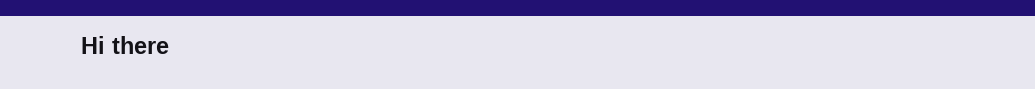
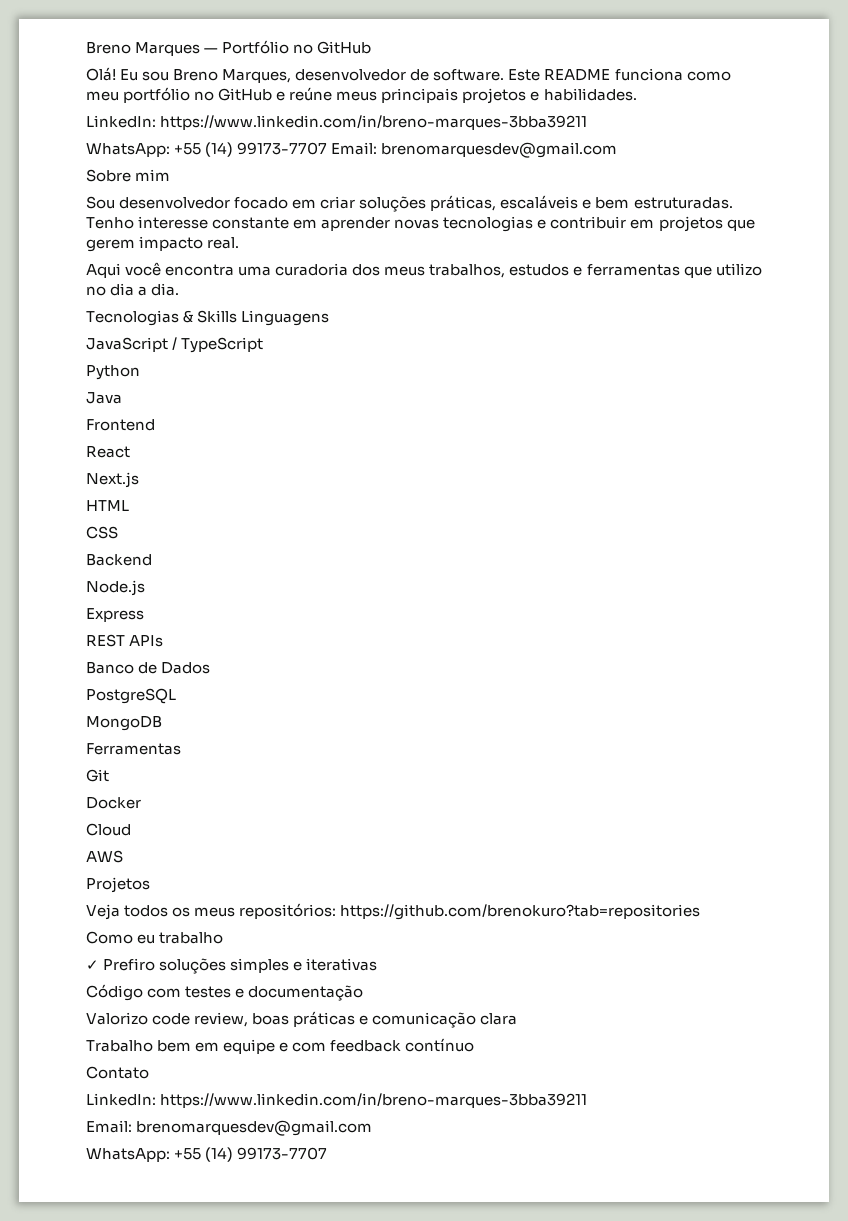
[81,36,169,54] Hi there -> [86,40,372,56] [86,67,731,83] [86,87,637,104] [86,115,588,130] [86,142,618,158] [86,169,171,182] [86,195,733,212] [86,216,755,232] [86,236,240,252] [86,262,762,278] [86,283,180,296] [86,310,330,326] [86,337,264,353] [86,365,140,380] [86,392,122,404] [86,419,155,431] [86,446,130,458] [86,472,139,488] [86,500,129,511] [86,526,118,539] [86,554,152,566] [86,580,145,596] [86,608,144,622] [86,634,164,647] [86,662,211,674] [86,688,176,704] [86,716,162,731] [86,743,181,755] [86,769,109,782] [86,797,141,809] [86,823,131,836] [86,850,123,863] [86,877,150,893] [86,903,701,920] [86,931,224,944] [86,958,378,974] [86,984,364,1001] [86,1011,518,1028] [86,1038,475,1054] [86,1066,149,1079] [86,1093,588,1108] [86,1120,373,1136] [86,1147,328,1162] Breno Marques — Portfólio no GitHub // Olá! Eu sou Breno Marques, desenvolvedor de software. Este README funciona como meu portfólio no GitHub e reúne meus principais projetos e habilidades. // LinkedIn: https://www.linkedin.com/in/breno-marques-3bba39211 // WhatsApp: +55 (14) 99173-7707 Email: brenomarquesdev@gmail.com // Sobre mim // Sou desenvolvedor focado em criar soluções práticas, escaláveis e bem estruturadas. Tenho interesse constante em aprender novas tecnologias e contribuir em projetos que gerem impacto real. // Aqui você encontra uma curadoria dos meus trabalhos, estudos e ferramentas que utilizo no dia a dia. // Tecnologias & Skills Linguagens // JavaScript / TypeScript // Python // Java // Frontend // React // Next.js // HTML // CSS // Backend // Node.js // Express // REST APIs // Banco de Dados // PostgreSQL // MongoDB // Ferramentas // Git // Docker // Cloud // AWS // Projetos // Veja todos os meus repositórios: https://github.com/brenokuro?tab=repositories // Como eu trabalho // ✓ Prefiro soluções simples e iterativas // Código com testes e documentação // Valorizo code review, boas práticas e comunicação clara // Trabalho bem em equipe e com feedback contínuo // Contato // LinkedIn: https://www.linkedin.com/in/breno-marques-3bba39211 // Email: brenomarquesdev@gmail.com // WhatsApp: +55 (14) 99173-7707

